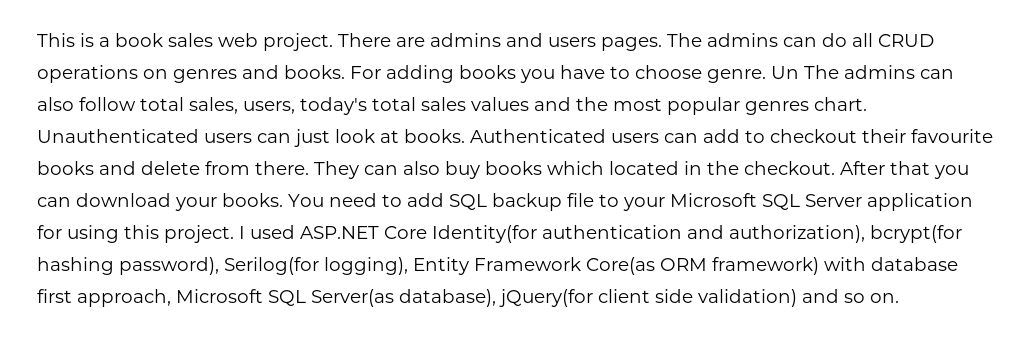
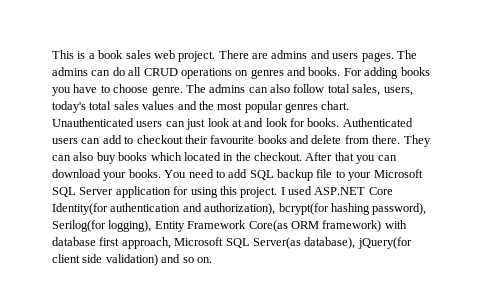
[771,66,799,79] Un -> (183, 91) none
(399, 136) none -> [244,118,305,127] and look for

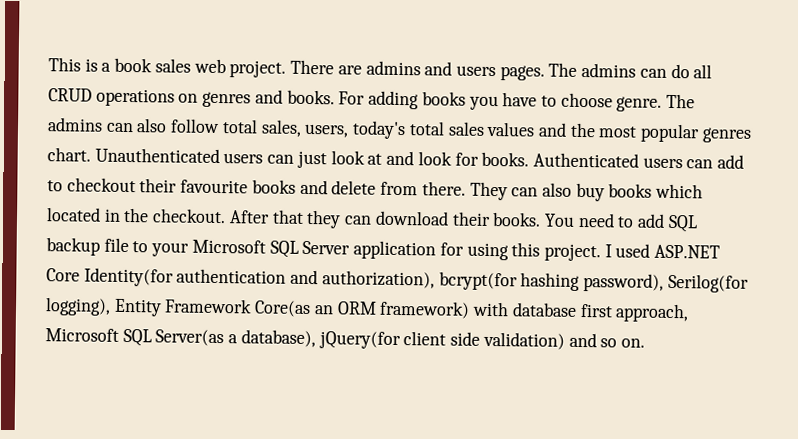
[356,155,376,164] you -> [306,209,342,229] they
[103,172,127,181] your -> [451,211,491,227] their
(288, 226) none -> [313,305,334,315] an
(301, 243) none -> [228,334,239,344] a

